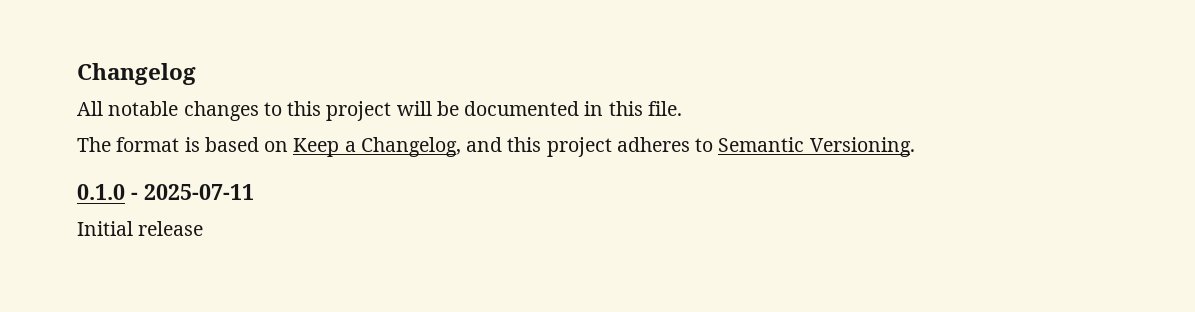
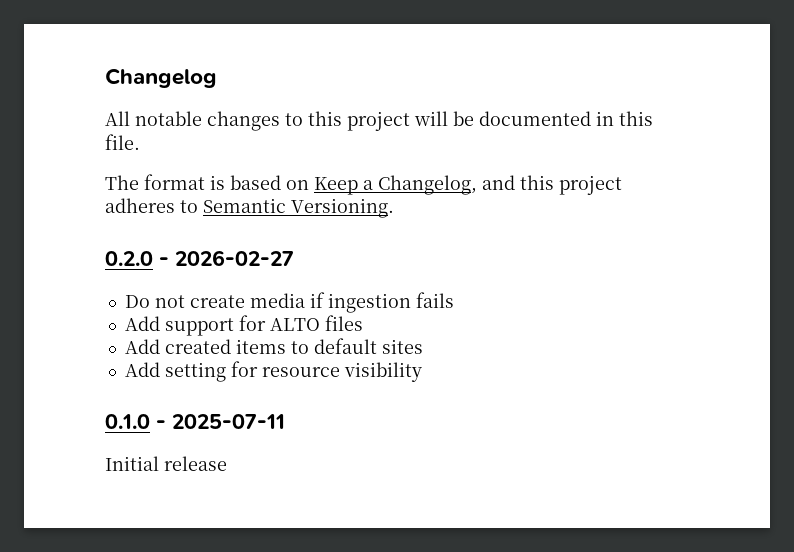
(915, 147) none -> [105,250,294,266] [124,292,454,313] [124,315,363,336] [124,338,423,354] [124,361,422,382] // 0.2.0 - 2026-02-27 // Do not create media if ingestion fails // Add support for ALTO files // Add created items to default sites // Add setting for resource visibility

